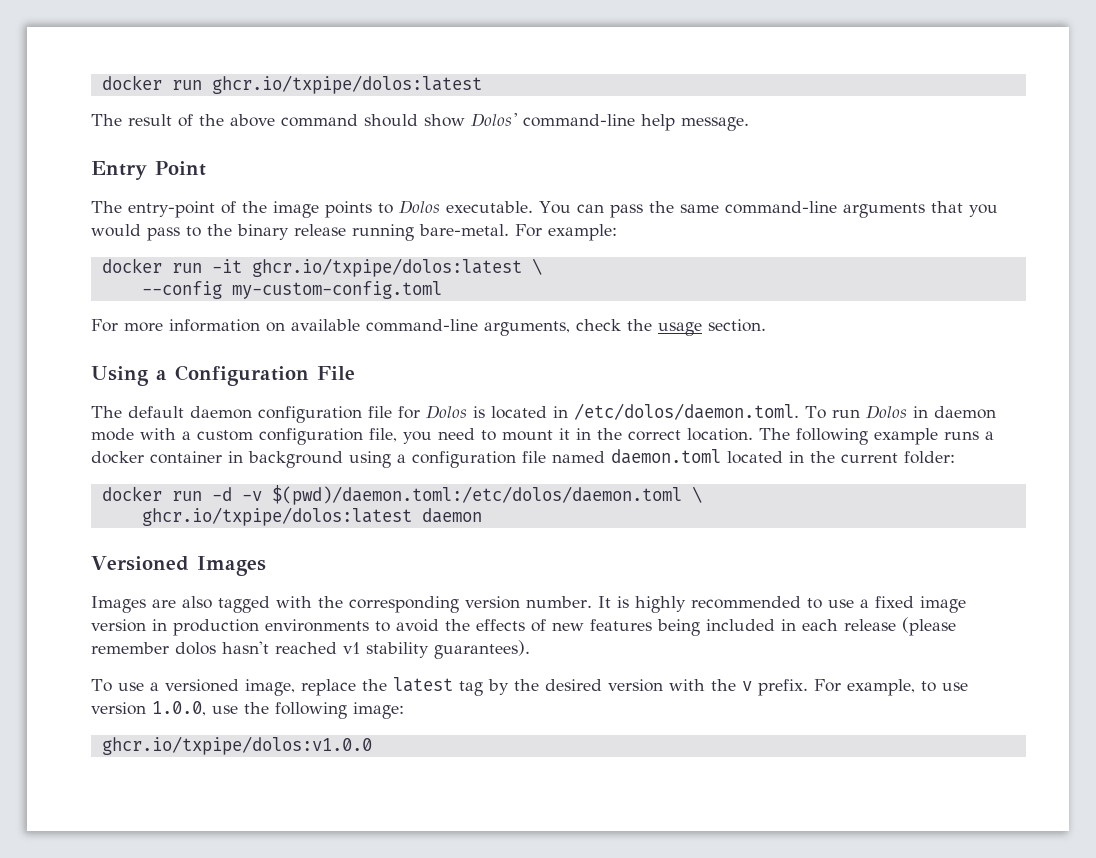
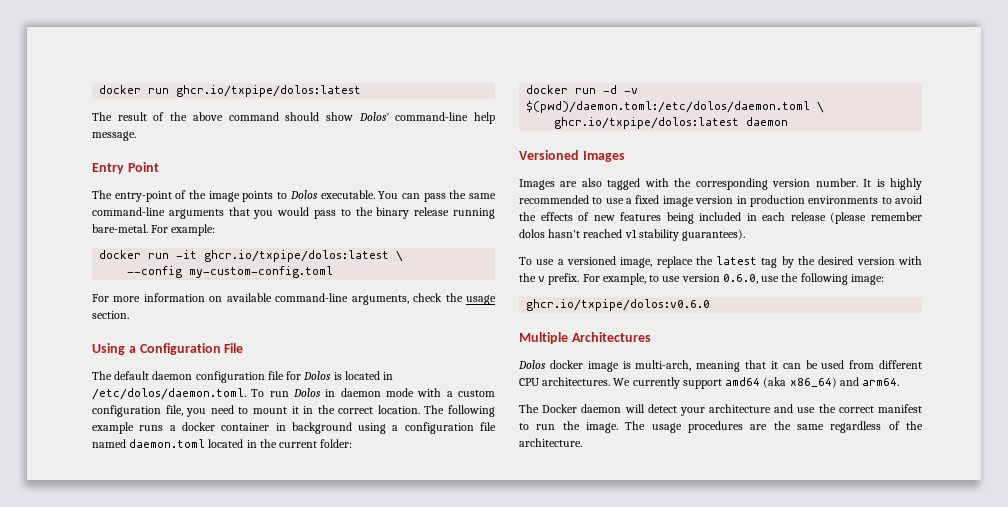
[152,701,206,716] 1.0.0, -> [722,274,758,284] 0.6.0,
[101,736,372,755] ghcr.io/txpipe/dolos:v1.0.0 -> [526,299,711,311] [519,332,651,344] [518,360,922,372] [519,377,900,389] [519,404,922,416] [519,421,923,433] [519,438,582,447] ghcr.io/txpipe/dolos:v0.6.0 // Multiple Architectures // Dolos docker image is multi-arch, meaning that it can be used from different CPU architectures. We currently support amd64 (aka x86_64) and arm64. // The Docker daemon will detect your architecture and use the correct manifest to run the image. The usage procedures are the same regardless of the architecture.

